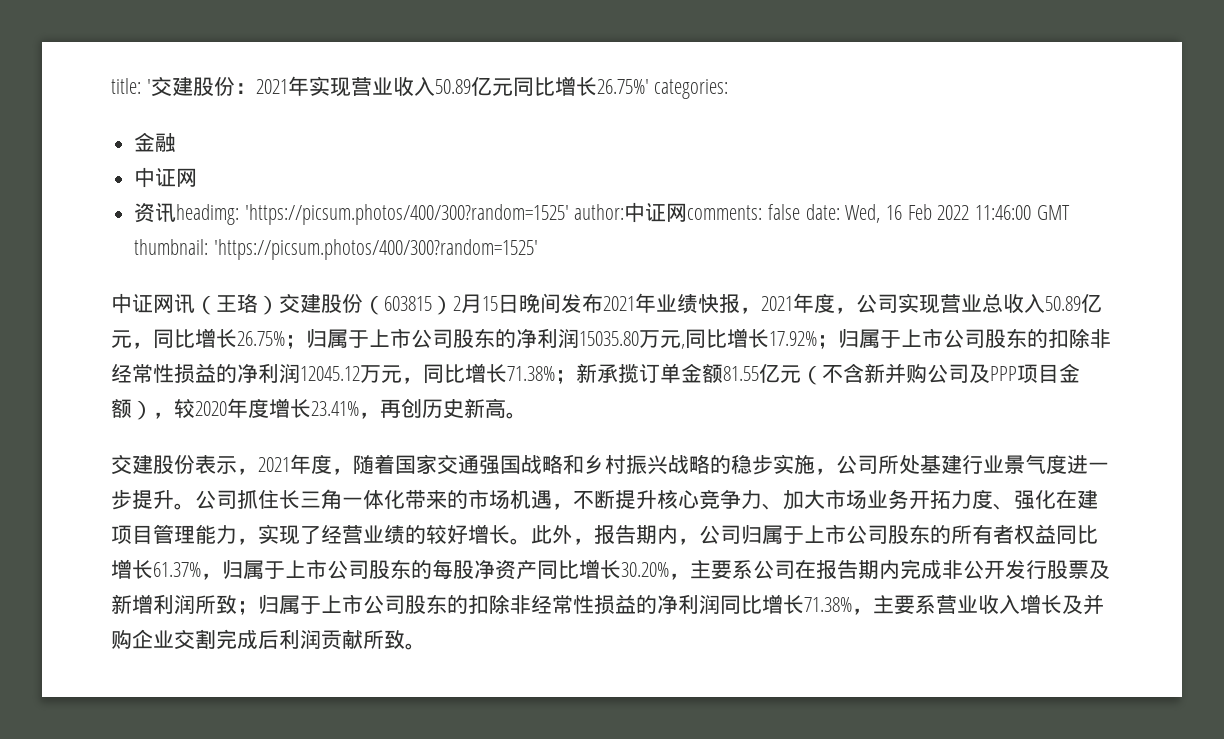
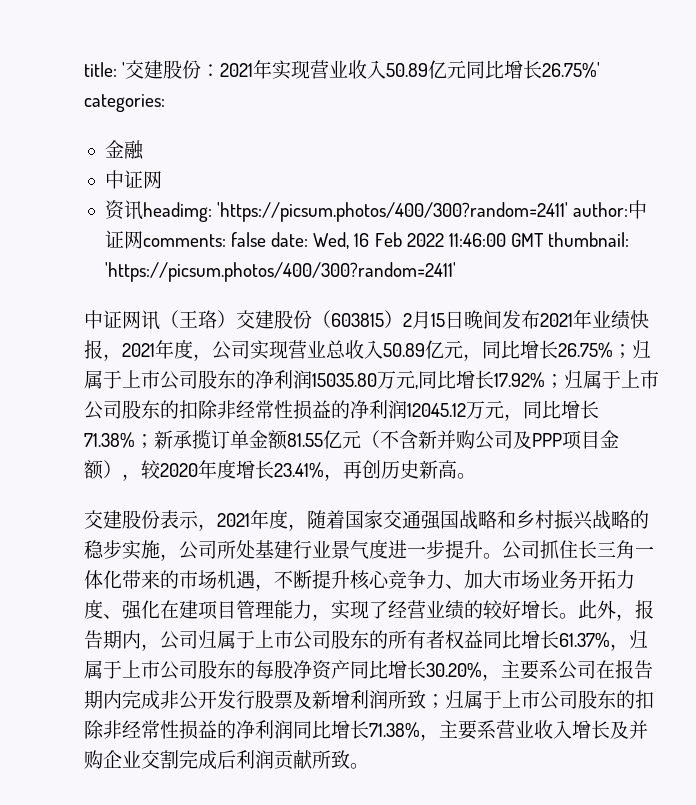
[244,204,569,225] 'https://picsum.photos/400/300?random=1525' -> [217,202,569,222] 'https://picsum.photos/400/300?random=2411'
[213,239,538,260] 'https://picsum.photos/400/300?random=1525' -> [104,262,456,282] 'https://picsum.photos/400/300?random=2411'

